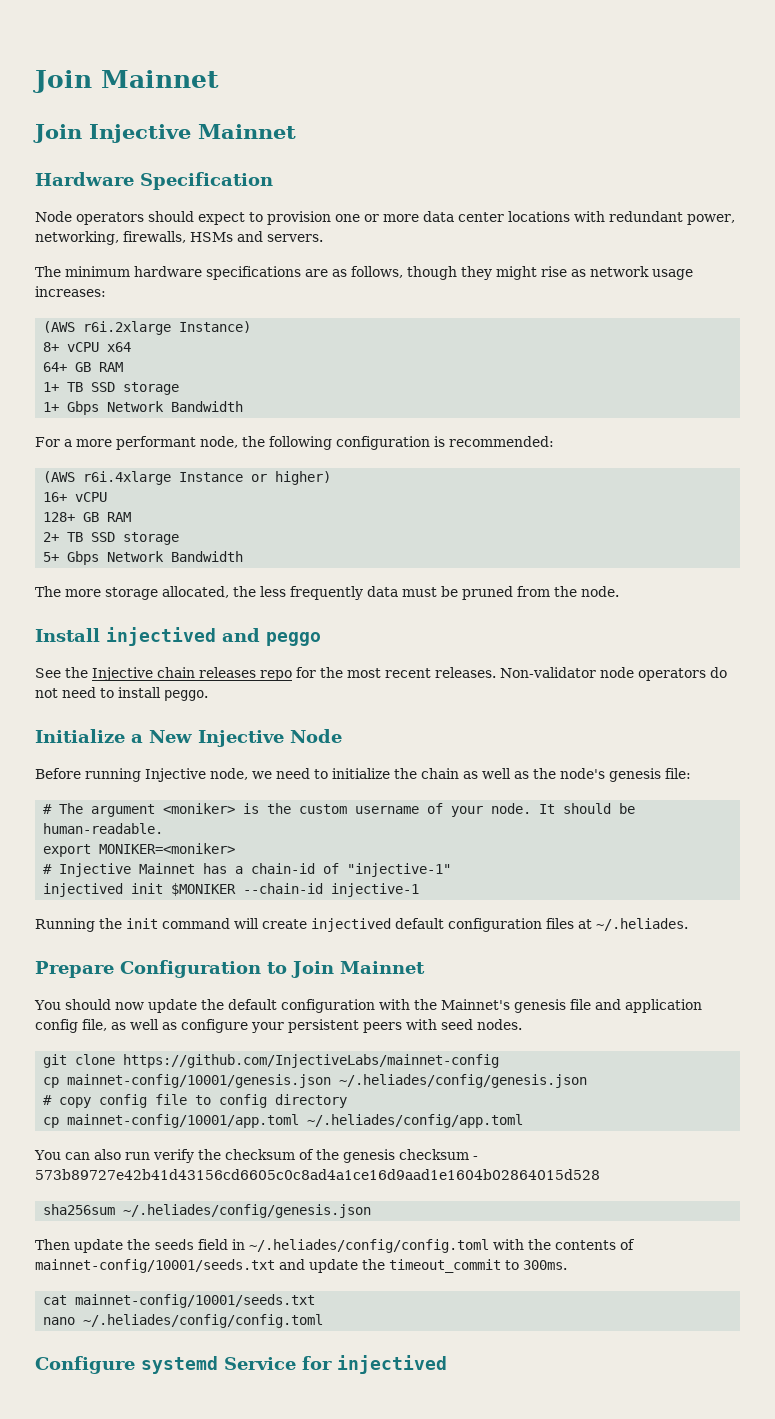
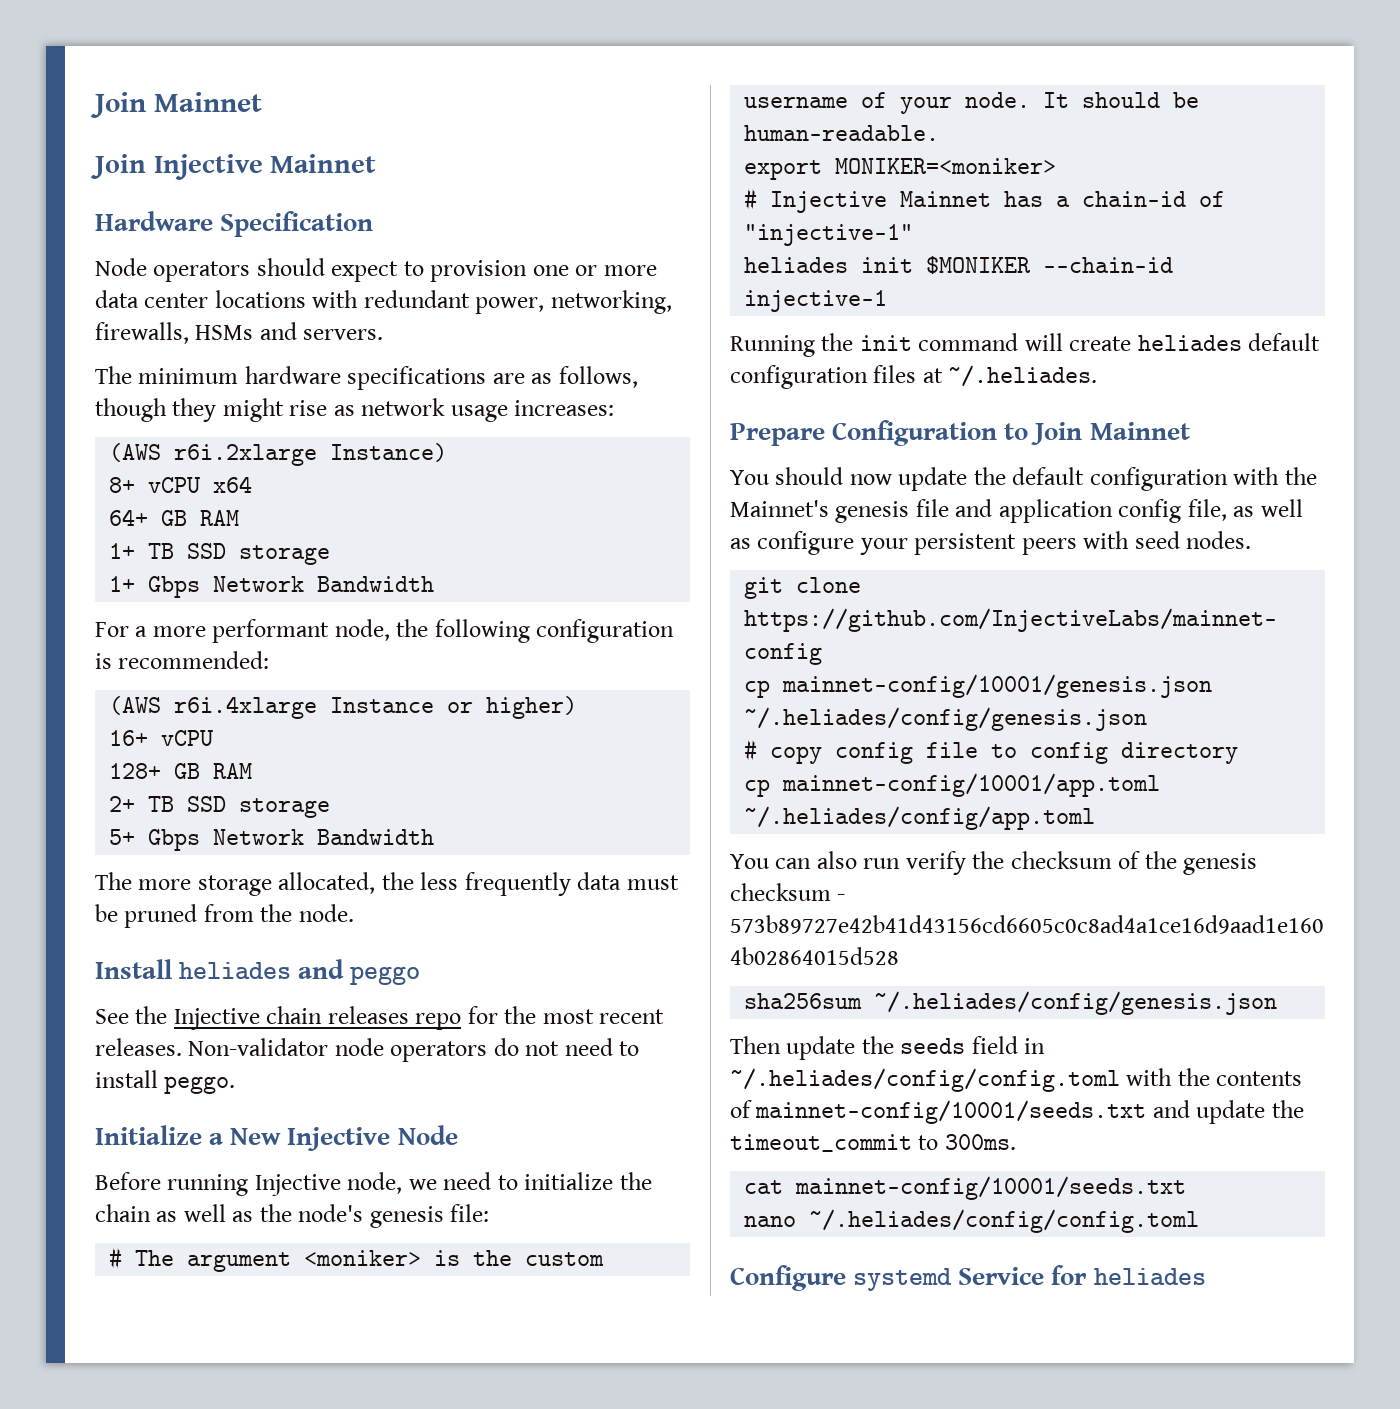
[106,627,216,646] injectived -> [179,962,292,980] heliades
[43,883,124,897] injectived -> [744,257,849,273] heliades
[311,918,391,932] injectived -> [1137,335,1242,351] heliades
[337,1355,447,1374] injectived -> [1093,1268,1206,1286] heliades

